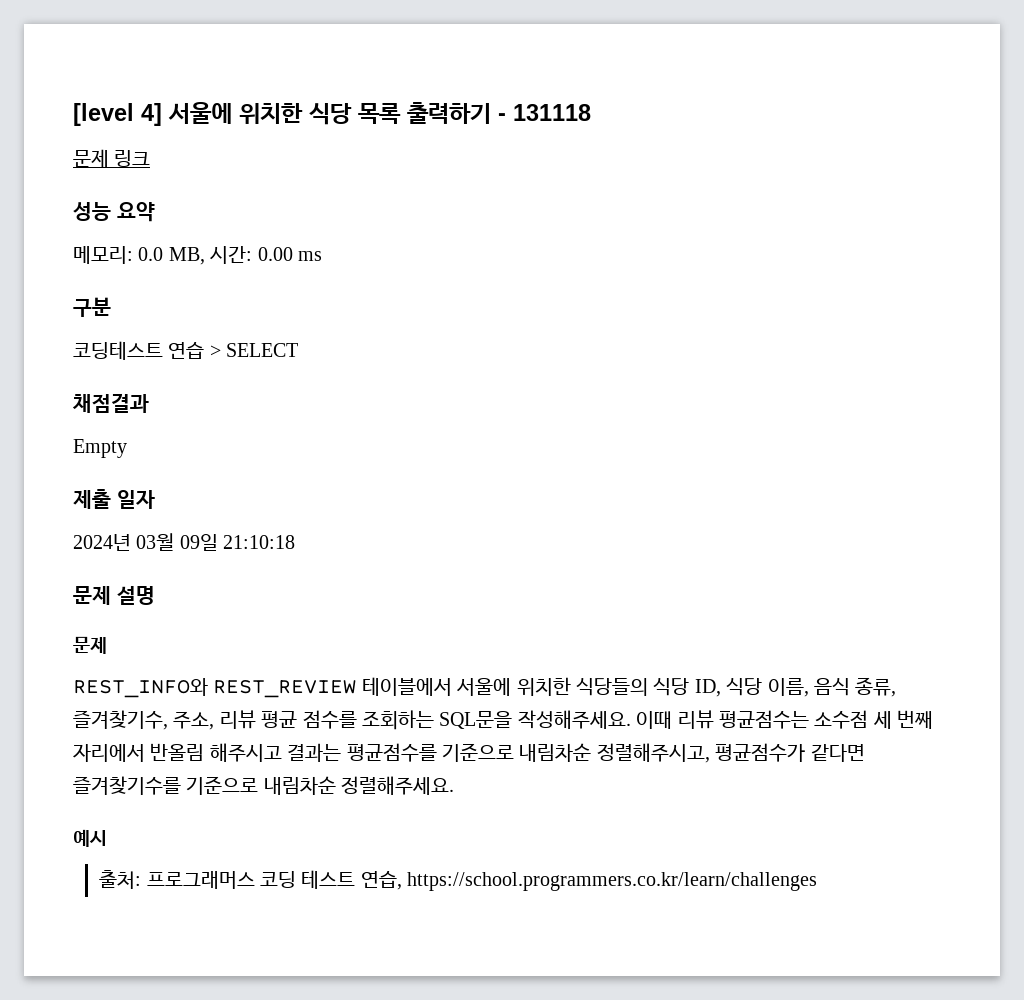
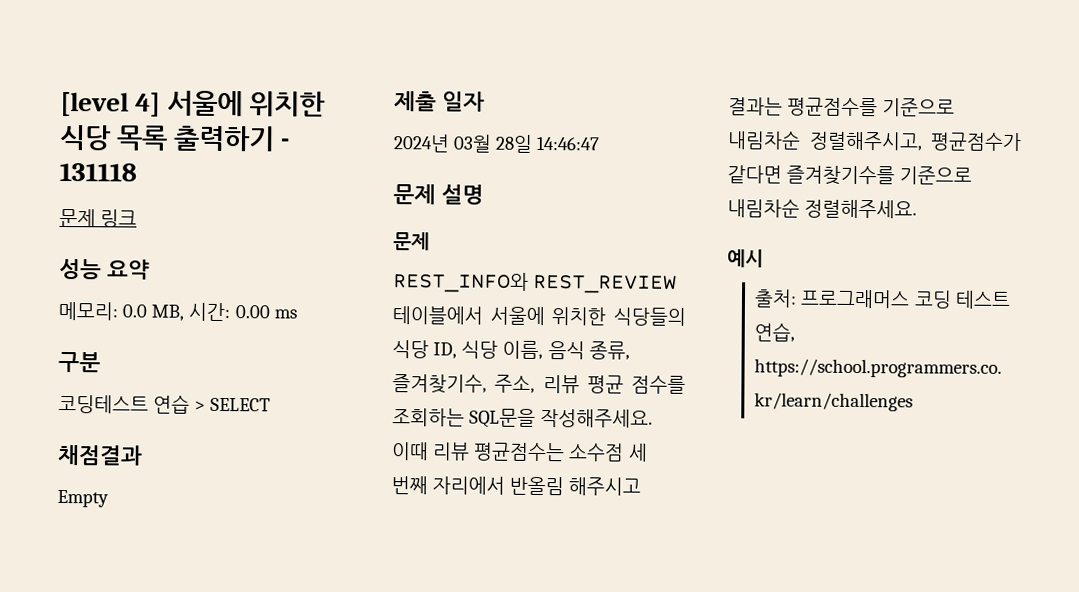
[179,534,296,551] 09일 21:10:18 -> [495,134,600,153] 28일 14:46:47

